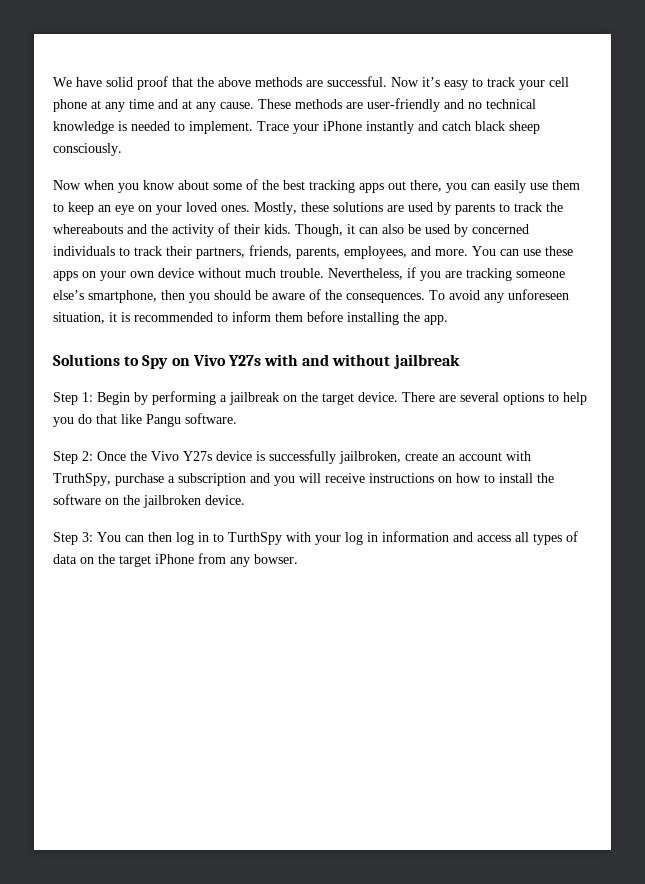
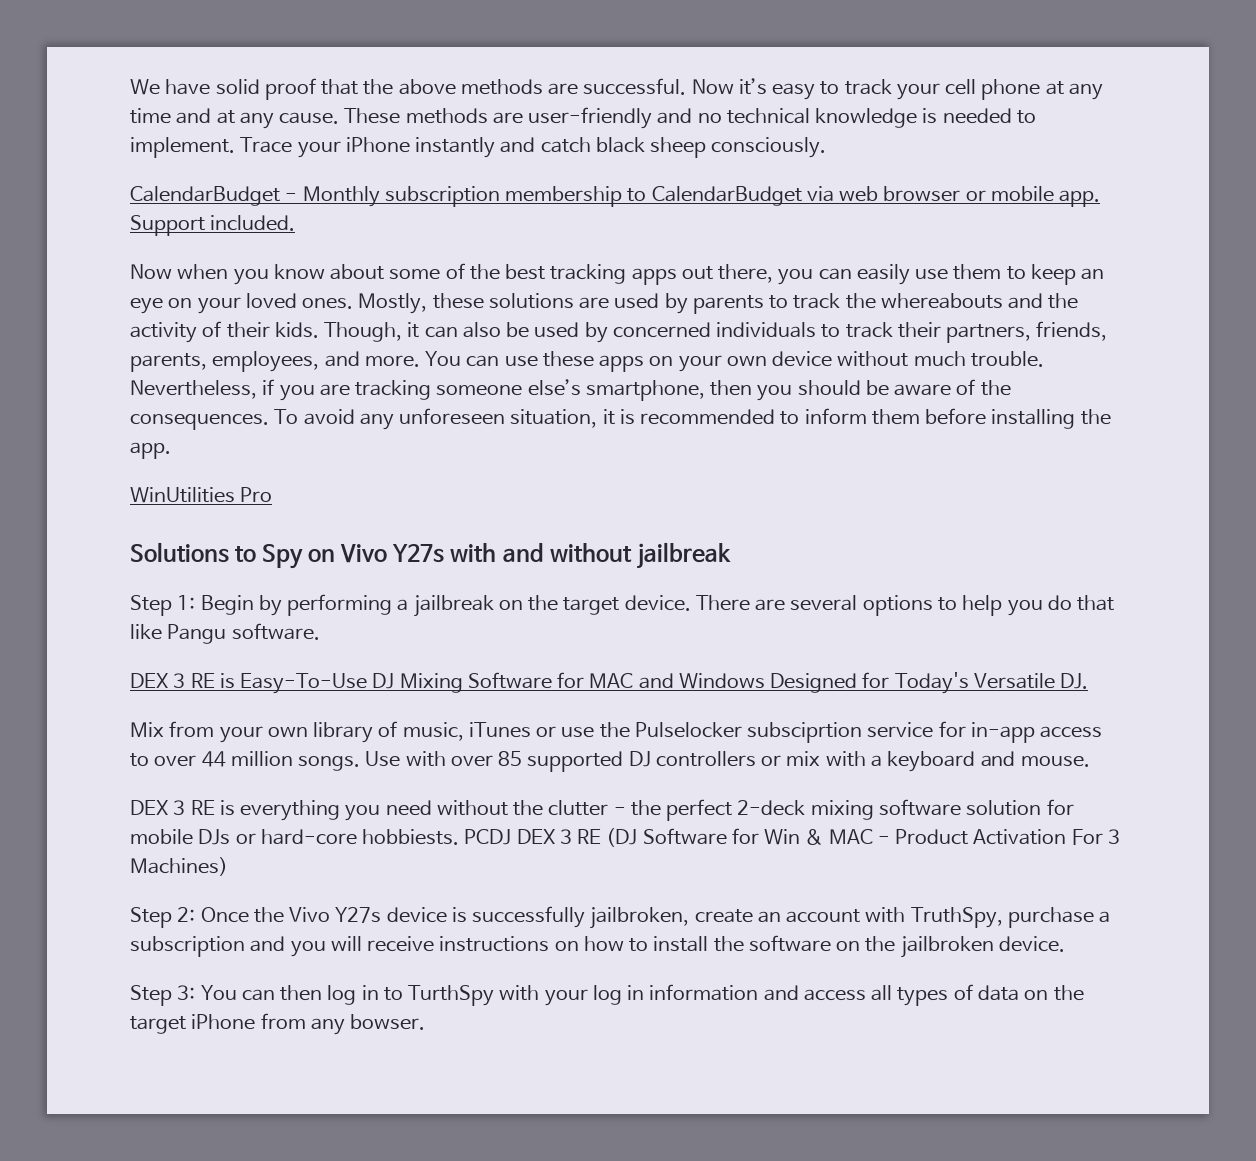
(122, 149) none -> [130,186,1101,207] [130,215,296,236] // CalendarBudget - Monthly subscription membership to CalendarBudget via web browser or mobile app. Support included.
(448, 320) none -> [130,487,273,503] // WinUtilities Pro
(237, 418) none -> [130,672,1089,694] [130,721,1103,743] [130,751,1090,772] [130,799,1074,821] [130,828,1121,847] [130,857,228,876] // DEX 3 RE is Easy-To-Use DJ Mixing Software for MAC and Windows Designed for Today's Versatile DJ. // Mix from your own library of music, iTunes or use the Pulselocker subsciprtion service for in-app access to over 44 million songs. Use with over 85 supported DJ controllers or mix with a keyboard and mouse. // DEX 3 RE is everything you need without the clutter - the perfect 2-deck mixing software solution for mobile DJs or hard-core hobbiests. PCDJ DEX 3 RE (DJ Software for Win & MAC - Product Activation For 3 Machines)

